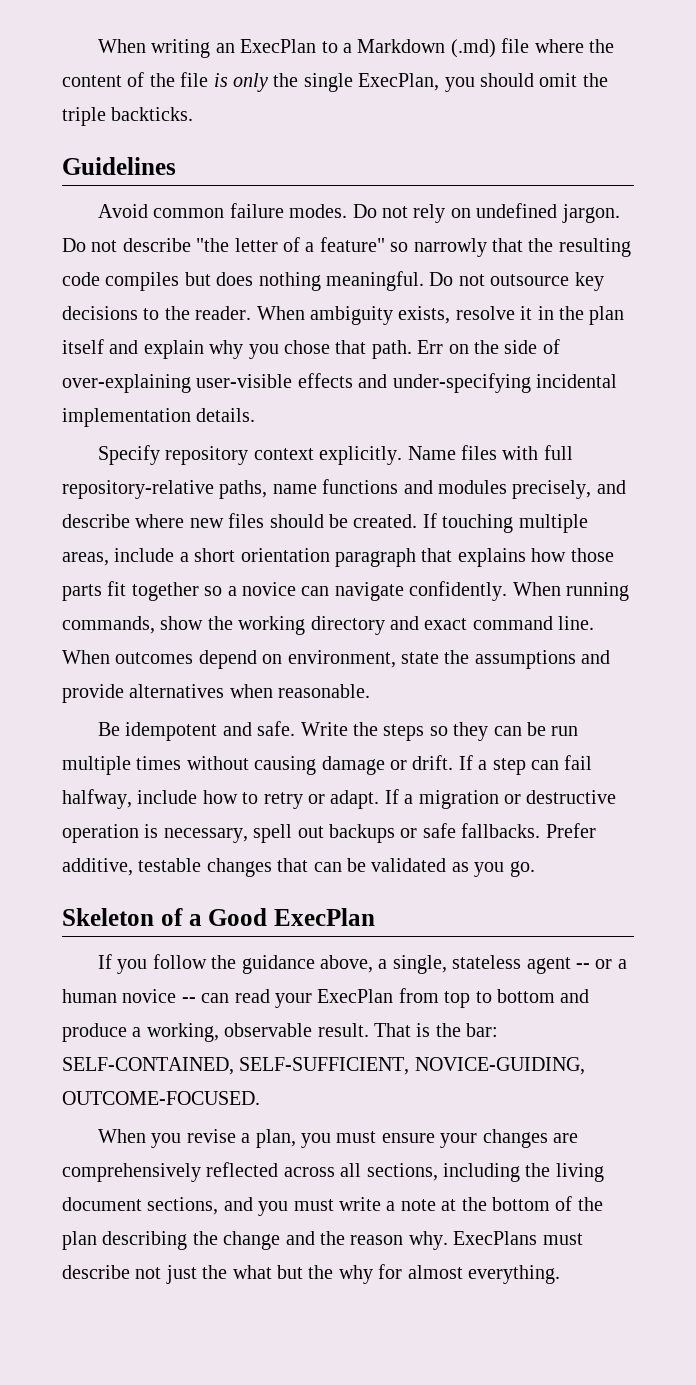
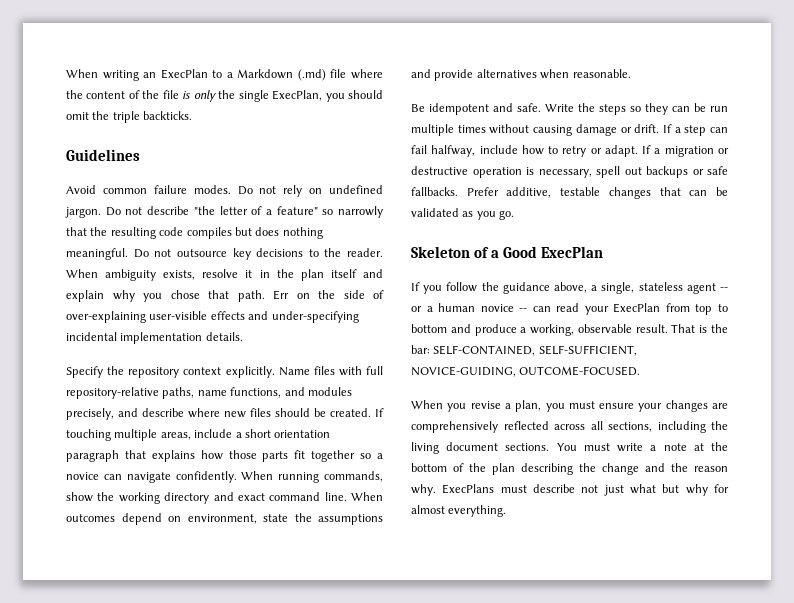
(161, 455) none -> [107,366,125,375] the
[322,479,399,494] functions -> [230,387,282,398] functions,
[147,1197,289,1216] sections, and you -> [505,443,577,451] sections. You
[202,1265,228,1279] the -> (624, 490) none
[308,1265,334,1279] the -> (680, 488) none

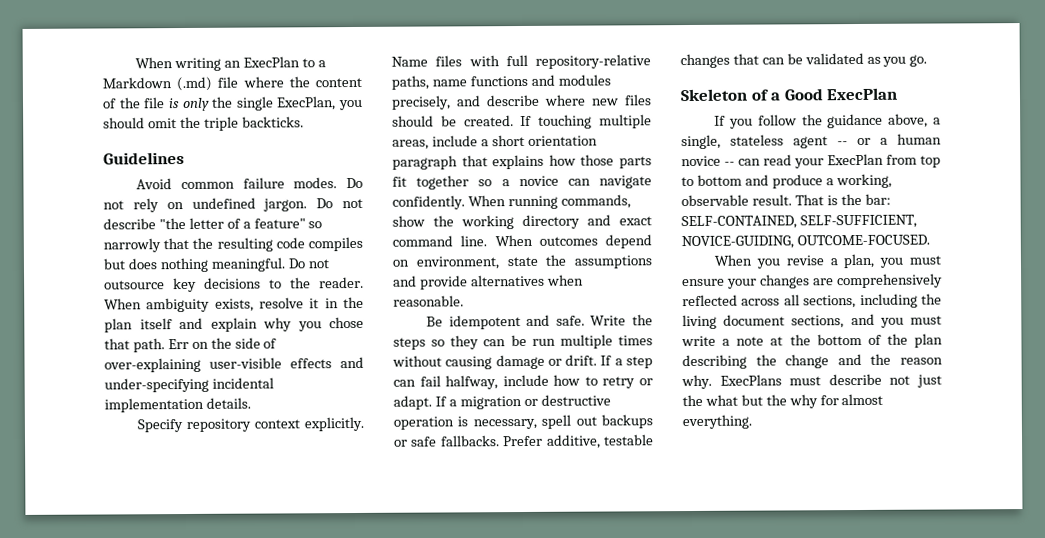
[107,366,125,375] the -> (184, 426) none
[230,387,282,398] functions, -> [469,75,528,87] functions
[505,443,577,451] sections. You -> [791,313,904,329] sections, and you
(624, 490) none -> [682,394,703,407] the
(680, 488) none -> [765,394,787,406] the

